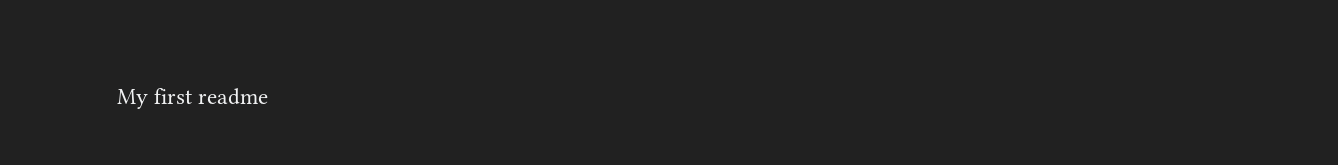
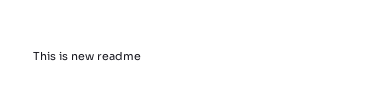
[117,88,193,109] My first -> [33,51,94,61] This is new

